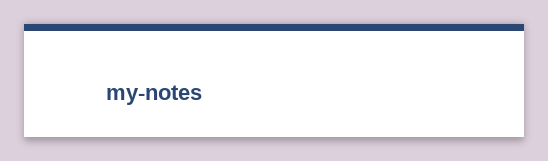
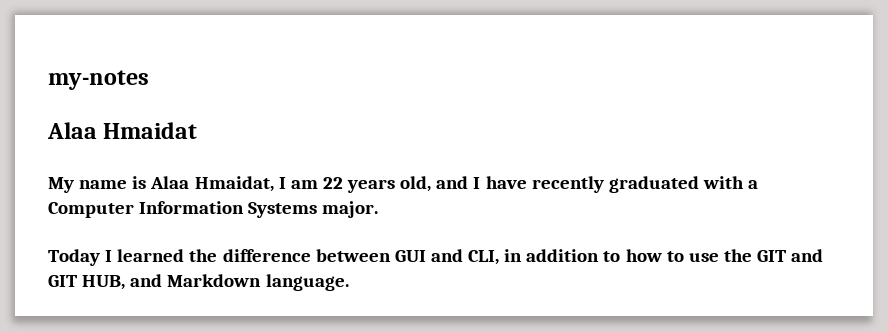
(202, 95) none -> [47,122,198,139] [48,176,759,193] [48,201,379,218] [48,249,824,266] [48,274,349,291] // Alaa Hmaidat // My name is Alaa Hmaidat, I am 22 years old, and I have recently graduated with a Computer Information Systems major. // Today I learned the difference between GUI and CLI, in addition to how to use the GIT and GIT HUB, and Markdown language.

